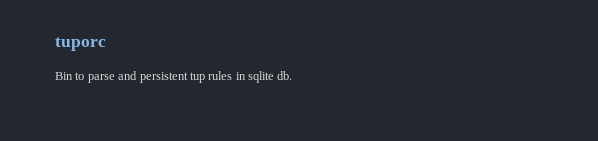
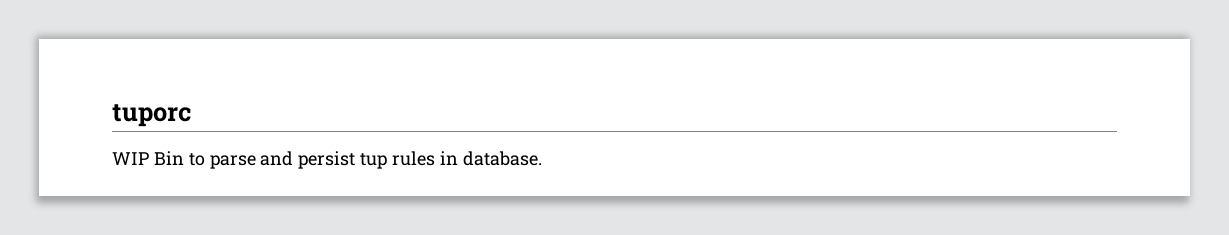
(106, 44) none -> [112,152,149,165] WIP
[139,72,188,83] persistent -> [298,151,356,169] persist
[248,71,293,83] sqlite db. -> [462,151,542,166] database.

